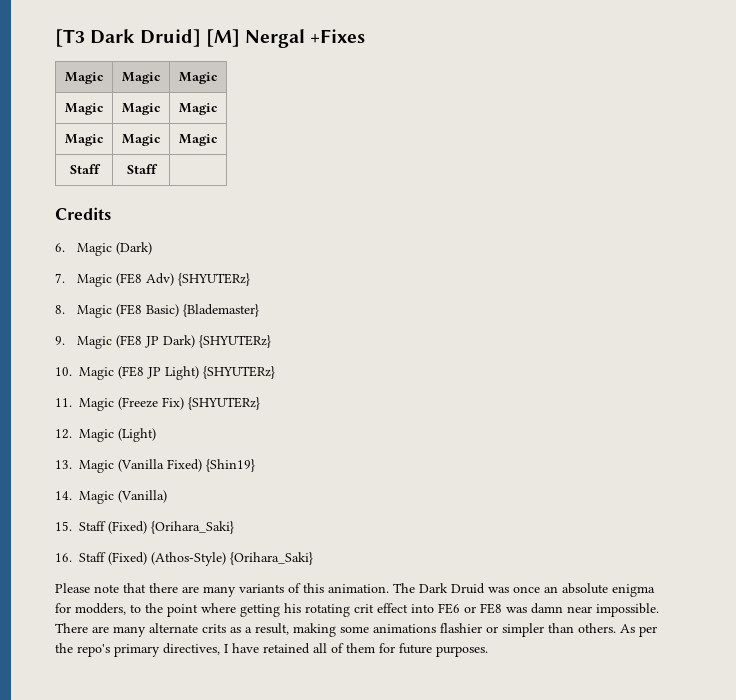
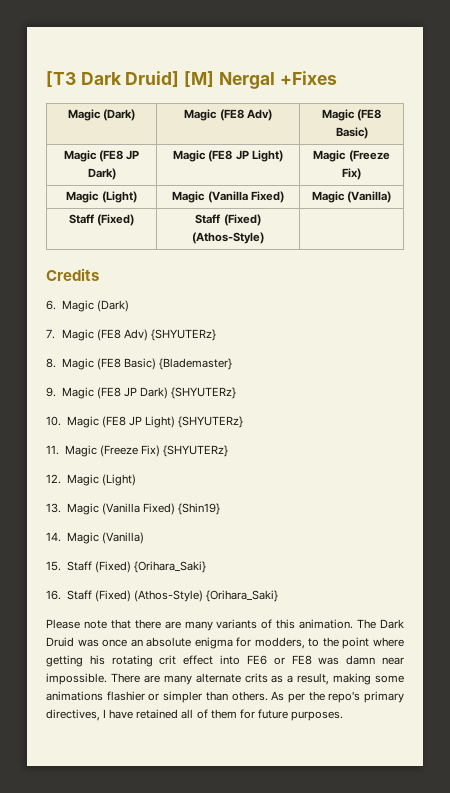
[122,72,160,84] [179,72,217,84] [65,103,103,115] [122,103,160,115] [179,103,217,115] [65,134,103,146] [122,134,160,146] [179,134,217,146] [69,164,101,174] [126,164,158,174] | Magic | Magic // Magic | Magic | Magic // Magic | Magic | Magic // Staff | Staff -> [103,109,136,121] [184,109,272,121] [321,109,382,121] [335,127,368,139] [63,150,140,162] [87,168,116,180] [173,150,283,162] [313,150,390,162] [342,168,361,180] [66,191,137,203] [172,191,284,203] [311,191,392,203] [68,214,135,226] [195,214,261,226] [192,232,264,244] (Dark) | Magic (FE8 Adv) | Magic (FE8 Basic) // Magic (FE8 JP Dark) | Magic (FE8 JP Light) | Magic (Freeze Fix) // Magic (Light) | Magic (Vanilla Fixed) | Magic (Vanilla) // Staff (Fixed) | Staff (Fixed) (Athos-Style)

